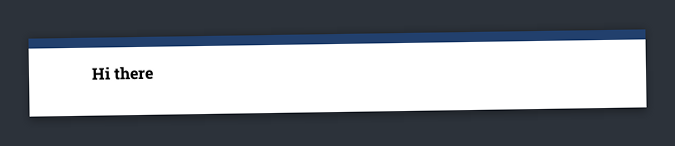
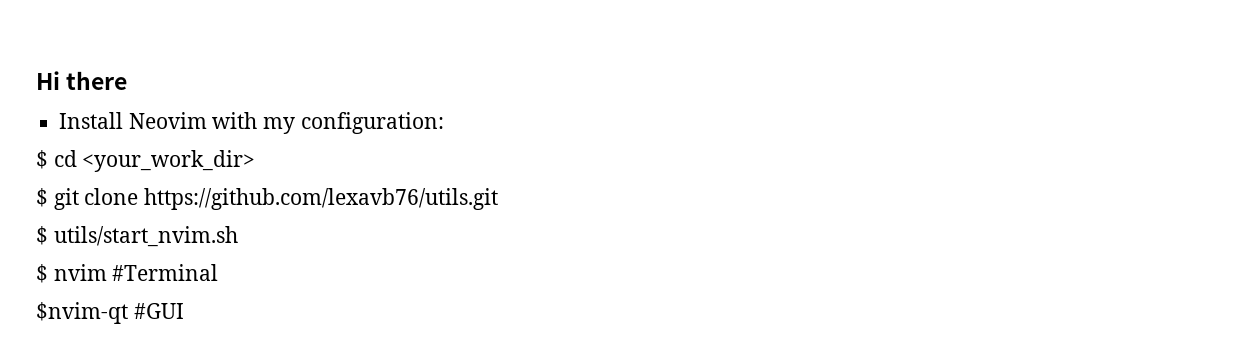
(155, 73) none -> [59,112,444,134] [36,150,256,172] [36,188,499,210] [36,226,238,247] [36,264,219,283] [36,302,184,324] // Install Neovim with my configuration: // $ cd <your_work_dir> // $ git clone https://github.com/lexavb76/utils.git // $ utils/start_nvim.sh // $ nvim #Terminal // $nvim-qt #GUI

